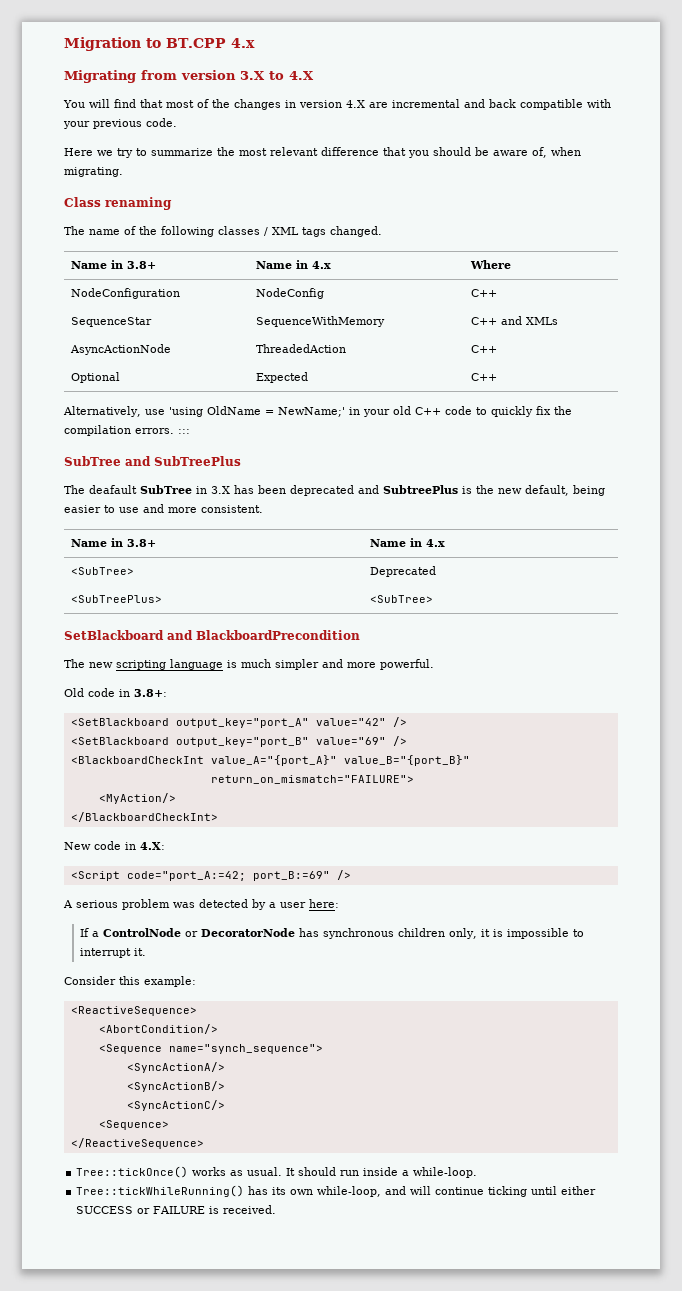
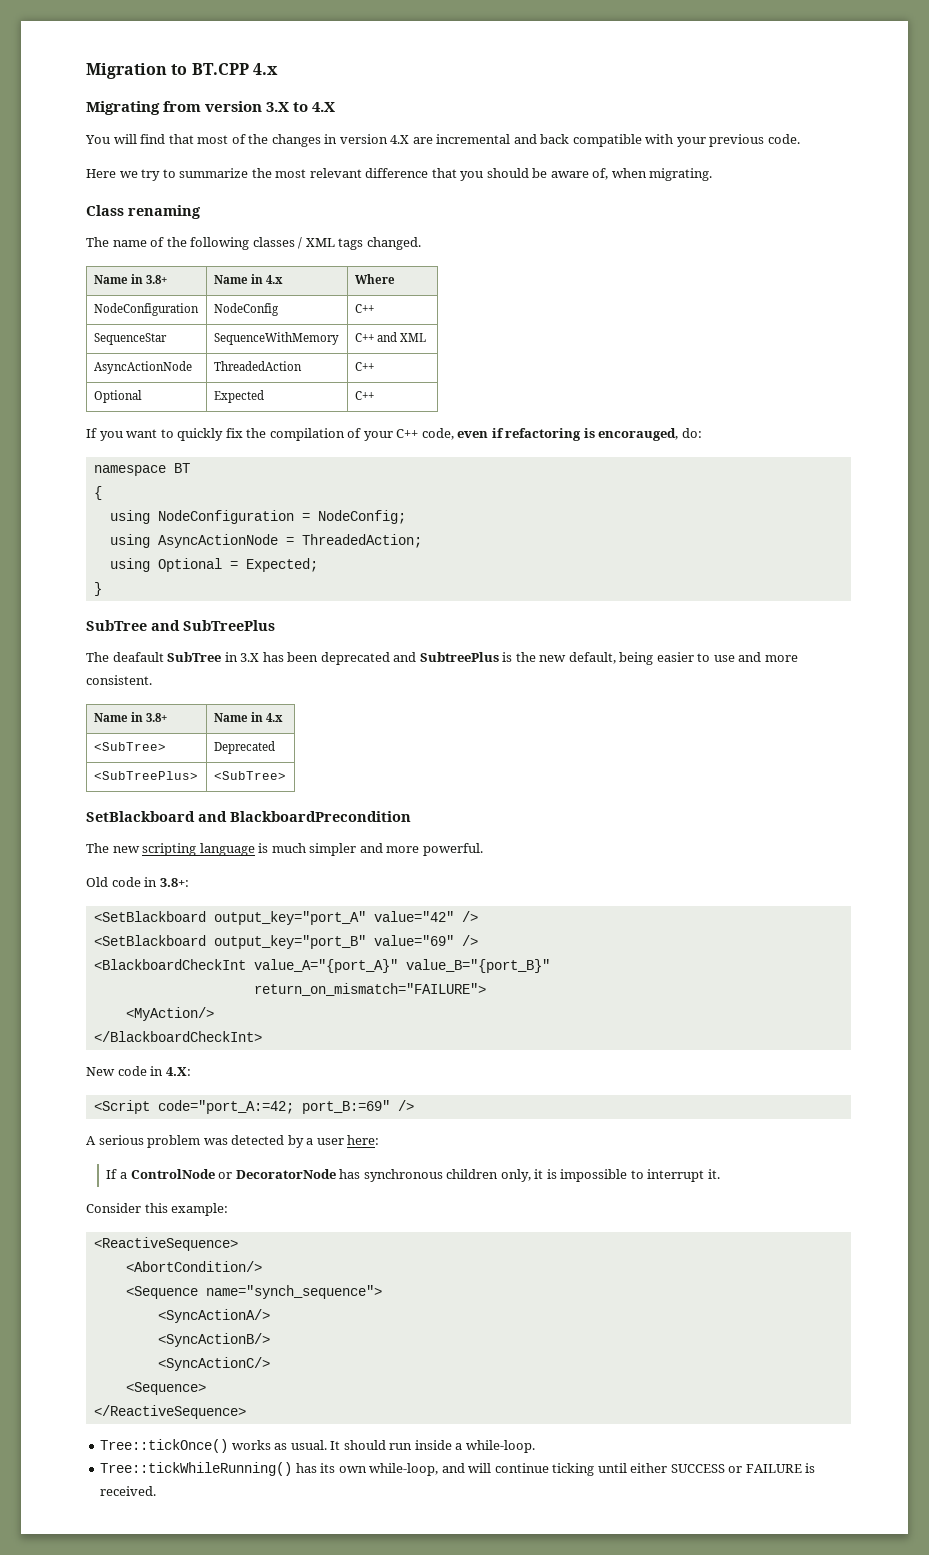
[526,317,559,325] XMLs -> [399,333,426,342] XML
[63,406,472,417] Alternatively, use 'using OldName = NewName;' in your old C++ code -> [86,428,158,441] If you want
[135,428,190,434] errors. ::: -> [347,428,702,441] [93,463,190,476] [93,486,102,500] [109,510,406,524] [109,534,422,548] [109,558,318,572] [93,582,102,596] of your C++ code, even if refactoring is encorauged, do: // namespace BT // { // using NodeConfiguration = NodeConfig; // using AsyncActionNode = ThreadedAction; // using Optional = Expected; // }

